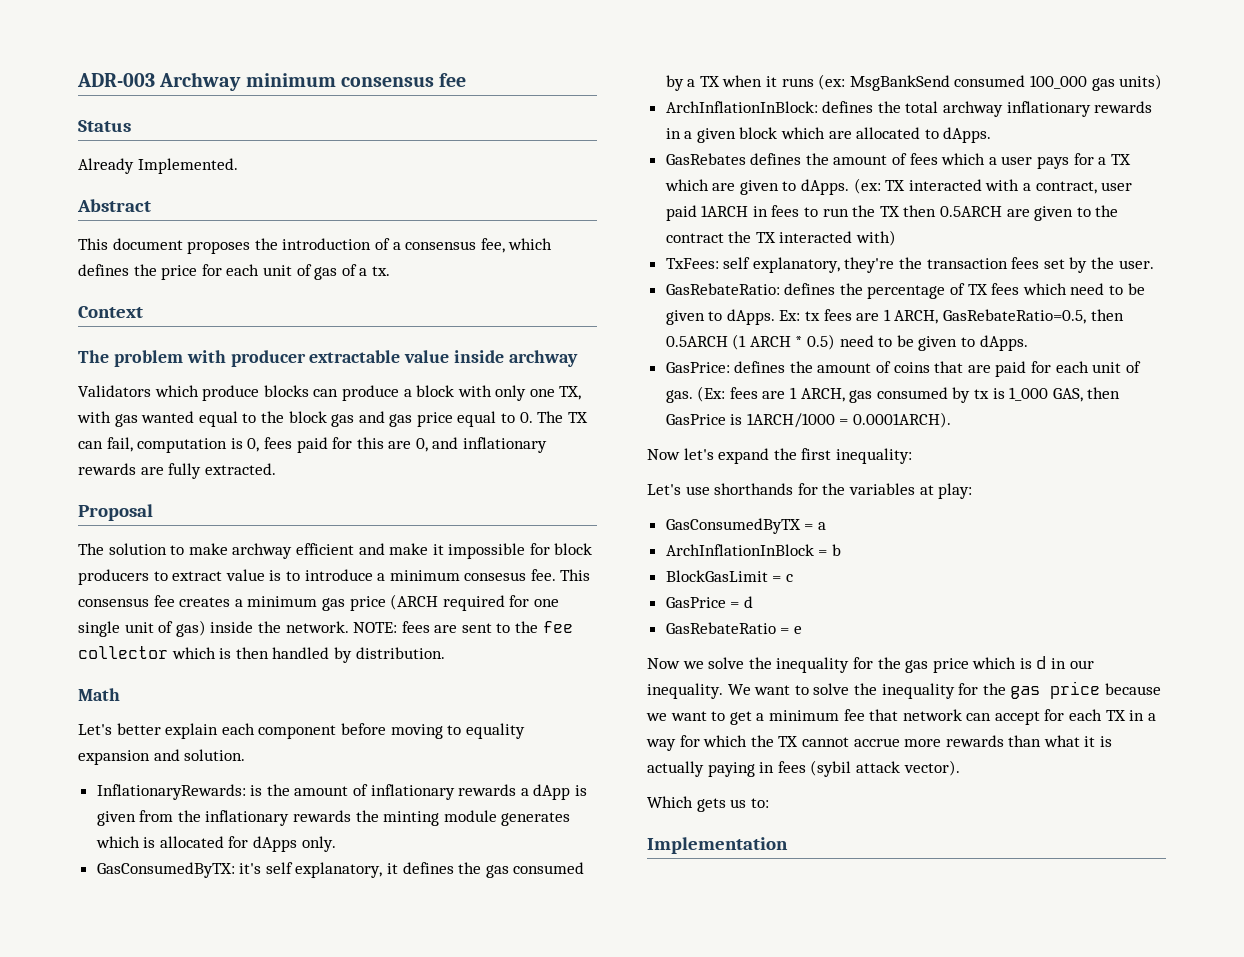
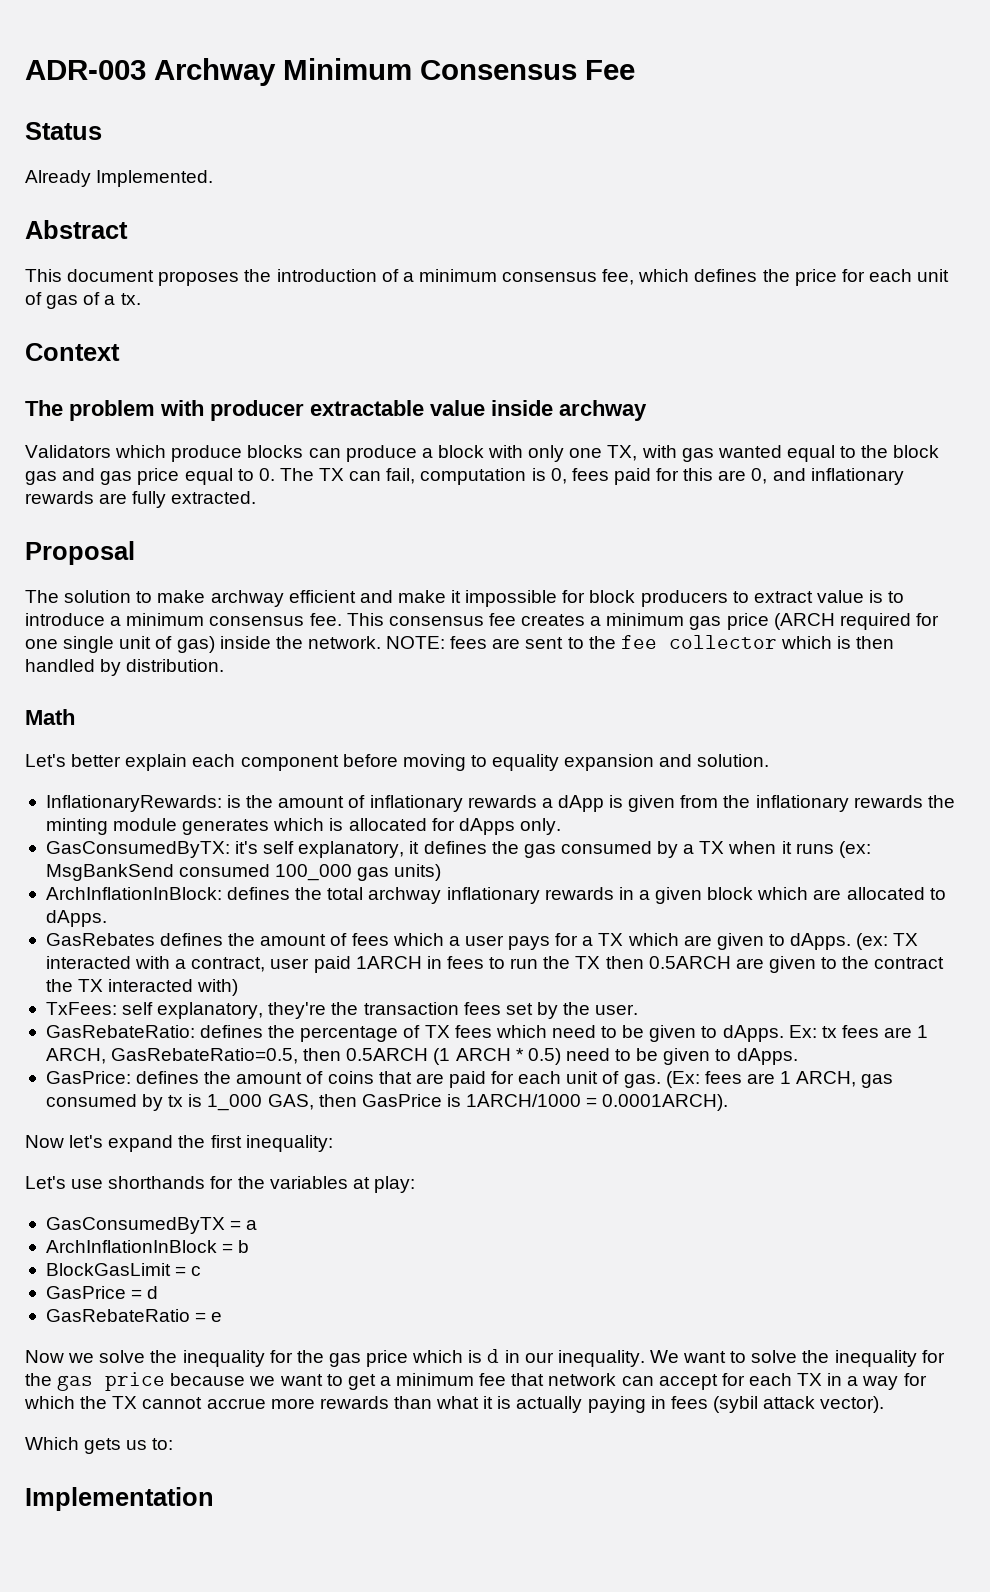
[245,73,467,87] minimum consensus fee -> [283,58,635,80] Minimum Consensus Fee
(401, 246) none -> [418,269,497,282] minimum
[464,572,527,581] consesus -> [209,616,305,626] consensus

